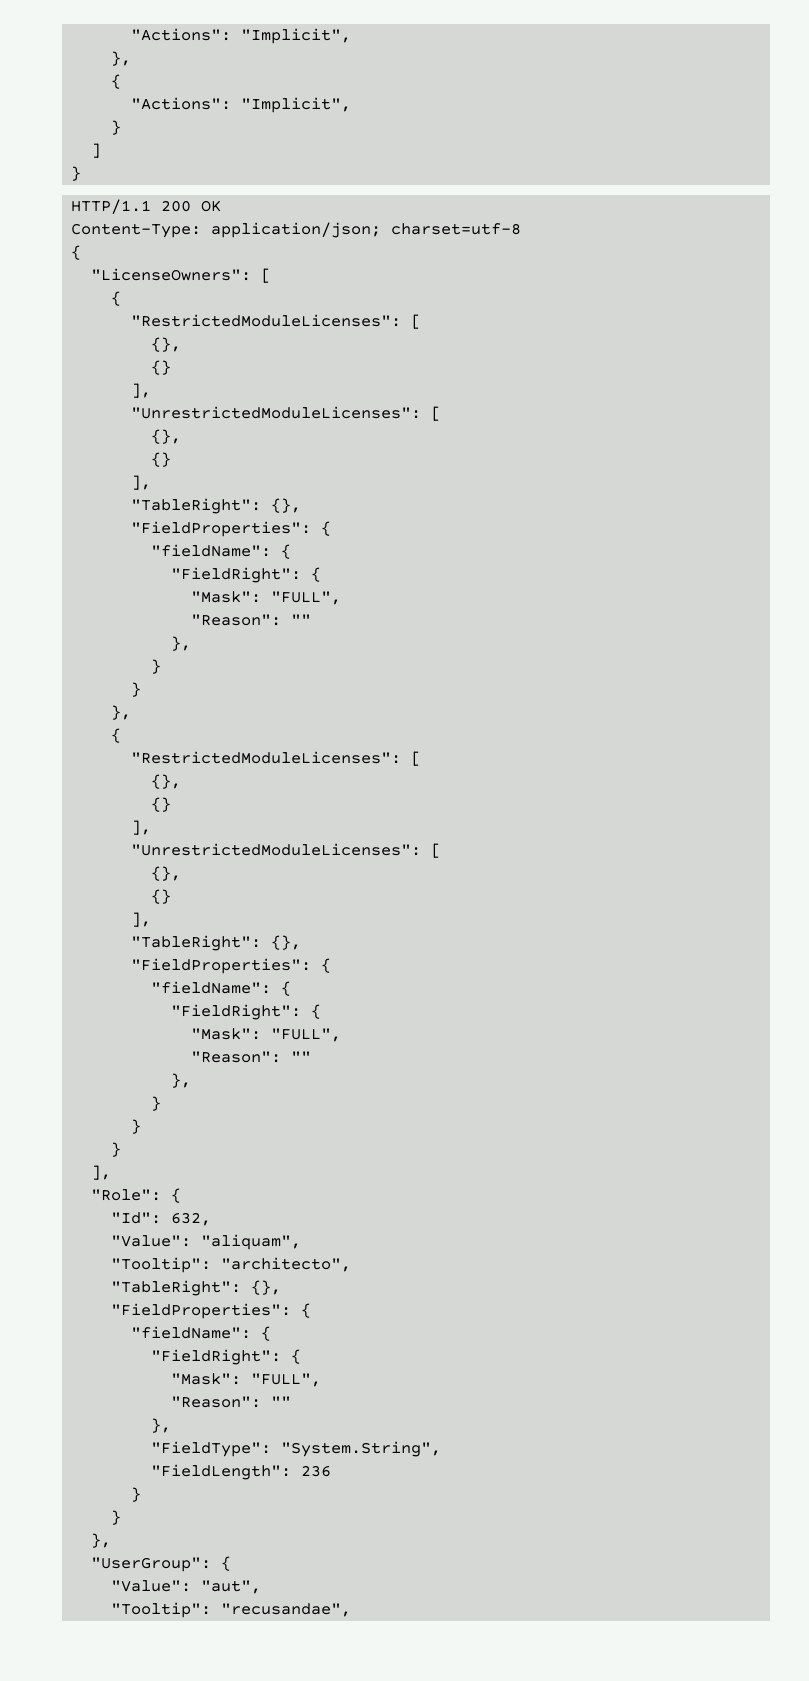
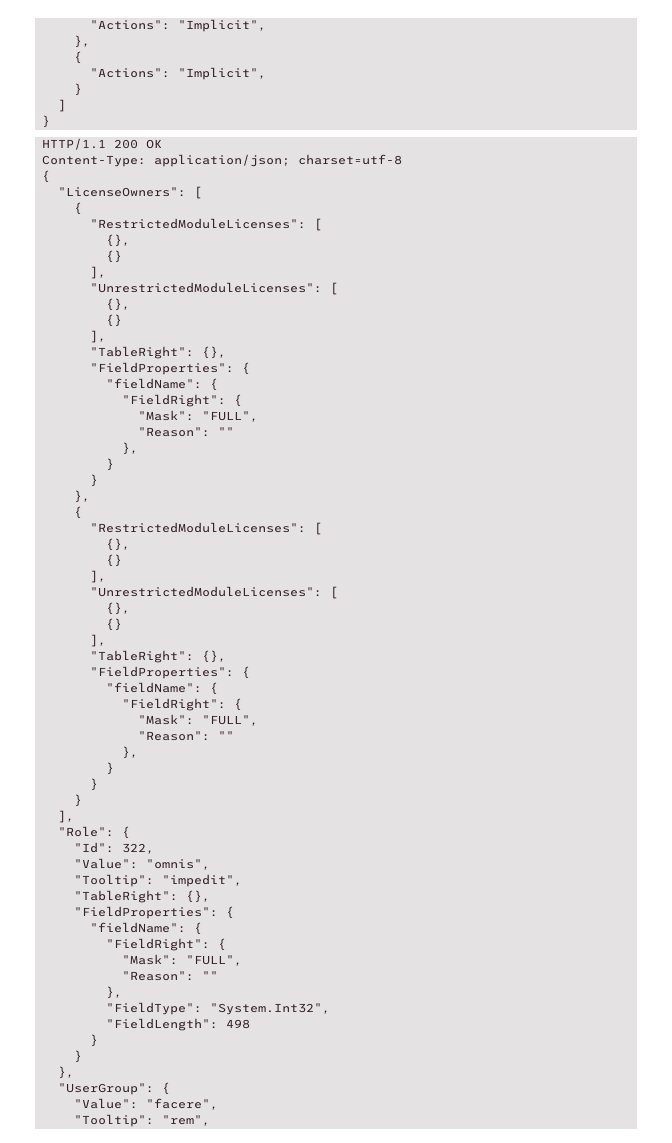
[171,1212,212,1226] [111,1234,302,1250] [111,1257,352,1273] 632, // "Value": "aliquam", // "Tooltip": "architecto", -> [122,843,155,854] [74,858,211,870] [74,874,243,887] 322, // "Value": "omnis", // "Tooltip": "impedit",
[281,1441,442,1457] "System.String", -> [210,1003,331,1015] "System.Int32",
[301,1465,332,1477] 236 -> [226,1019,251,1029] 498
[201,1580,262,1594] [111,1602,352,1618] "aut", // "Tooltip": "recusandae", -> [146,1098,219,1110] [74,1114,211,1127] "facere", // "Tooltip": "rem",

